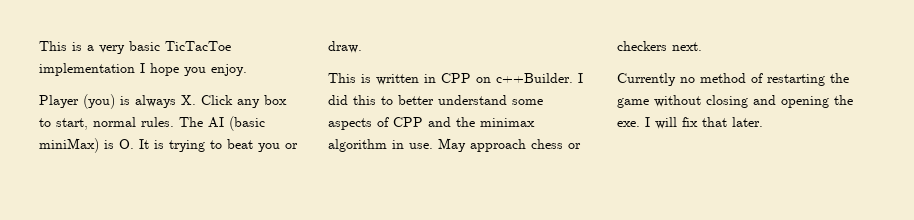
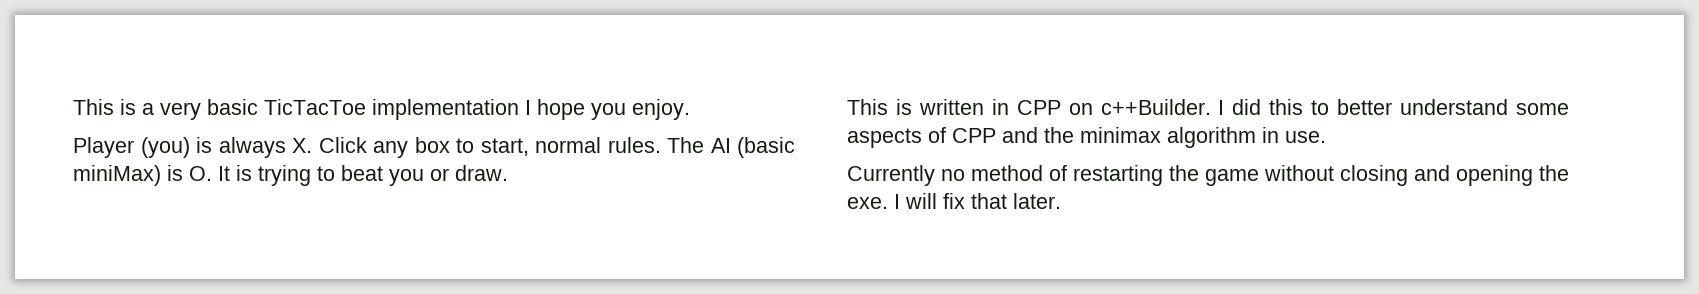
[438,138,581,152] [617,41,702,51] May approach chess or checkers next. -> (1326, 137) none

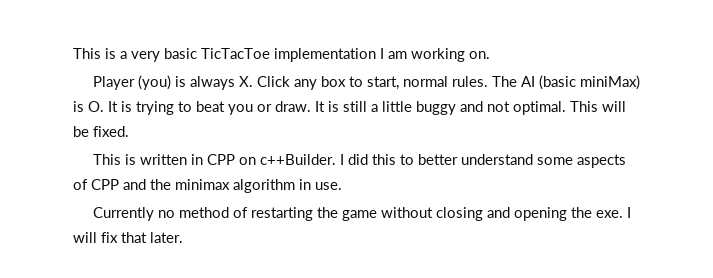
[537,99,690,120] hope you enjoy. -> [388,48,490,62] am working on.
(508, 173) none -> [315,101,626,115] [73,126,129,137] It is still a little buggy and not optimal. This will be fixed.

